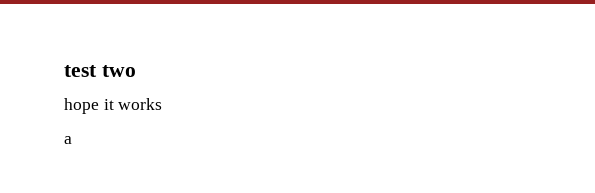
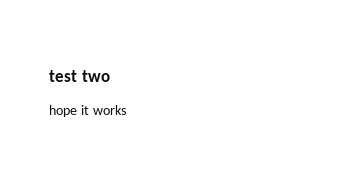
[64,136,72,144] // a -> (126, 110) none

